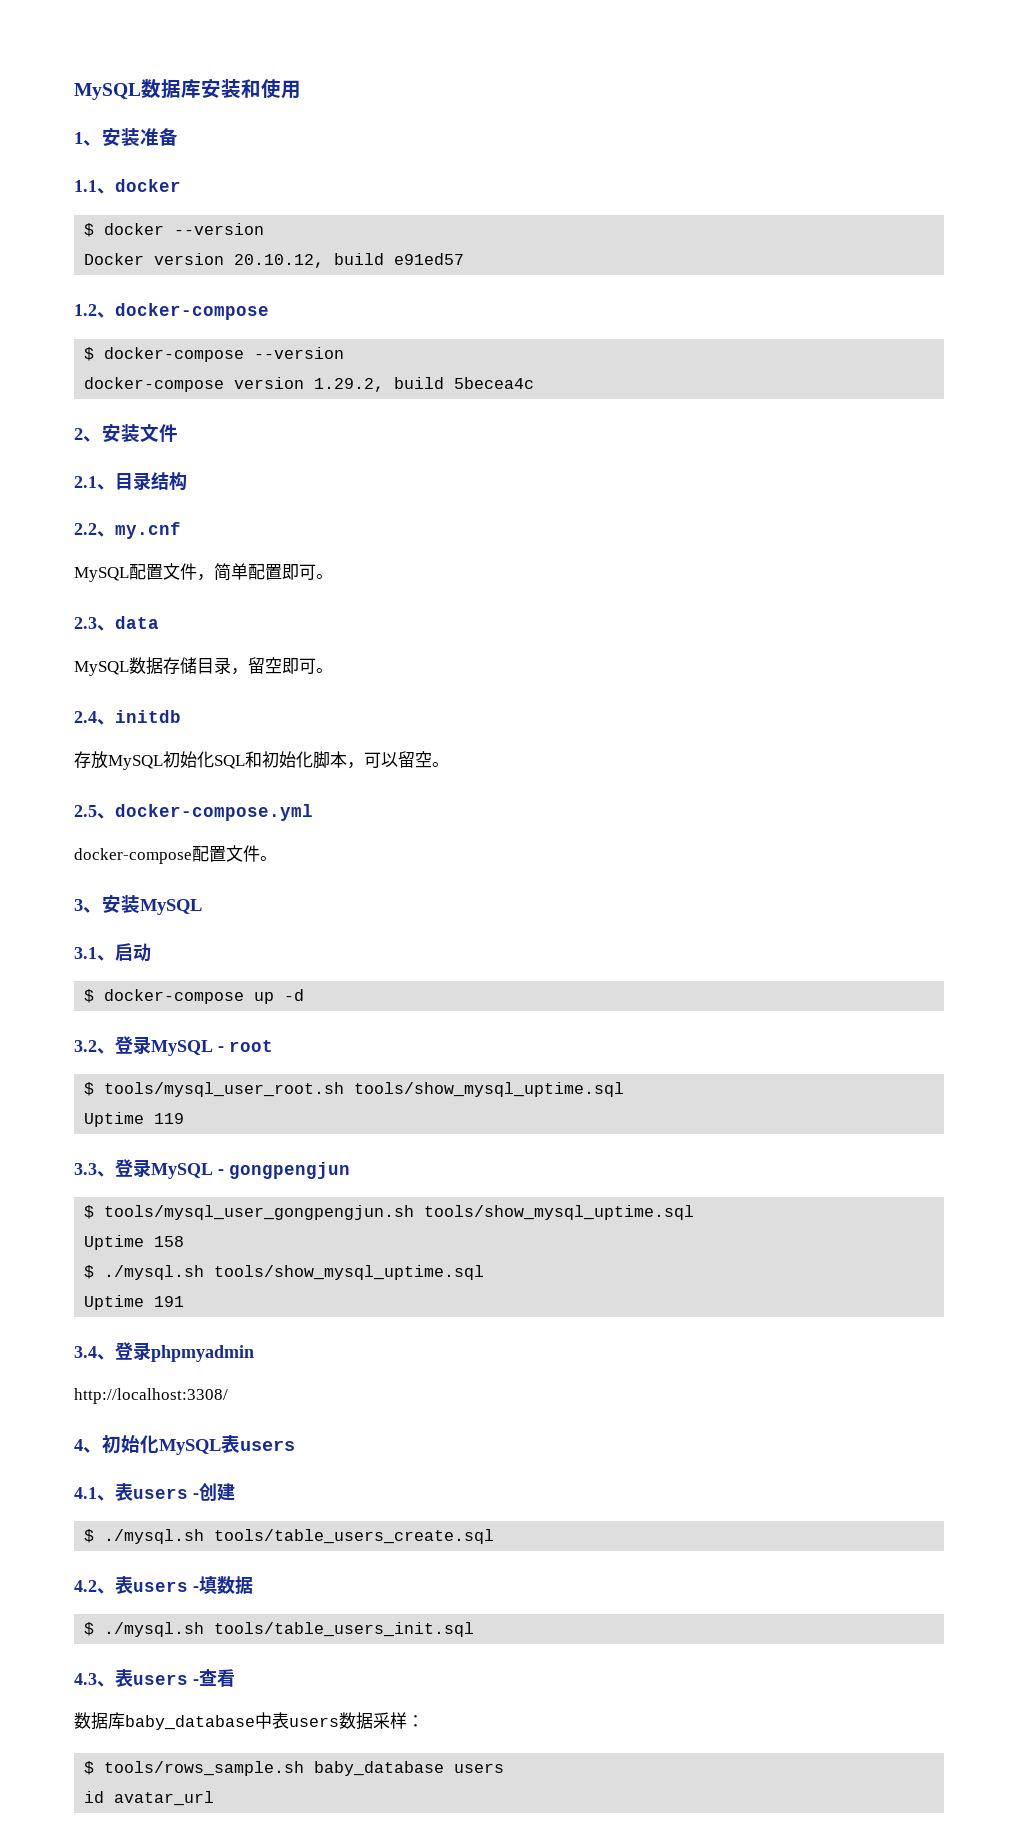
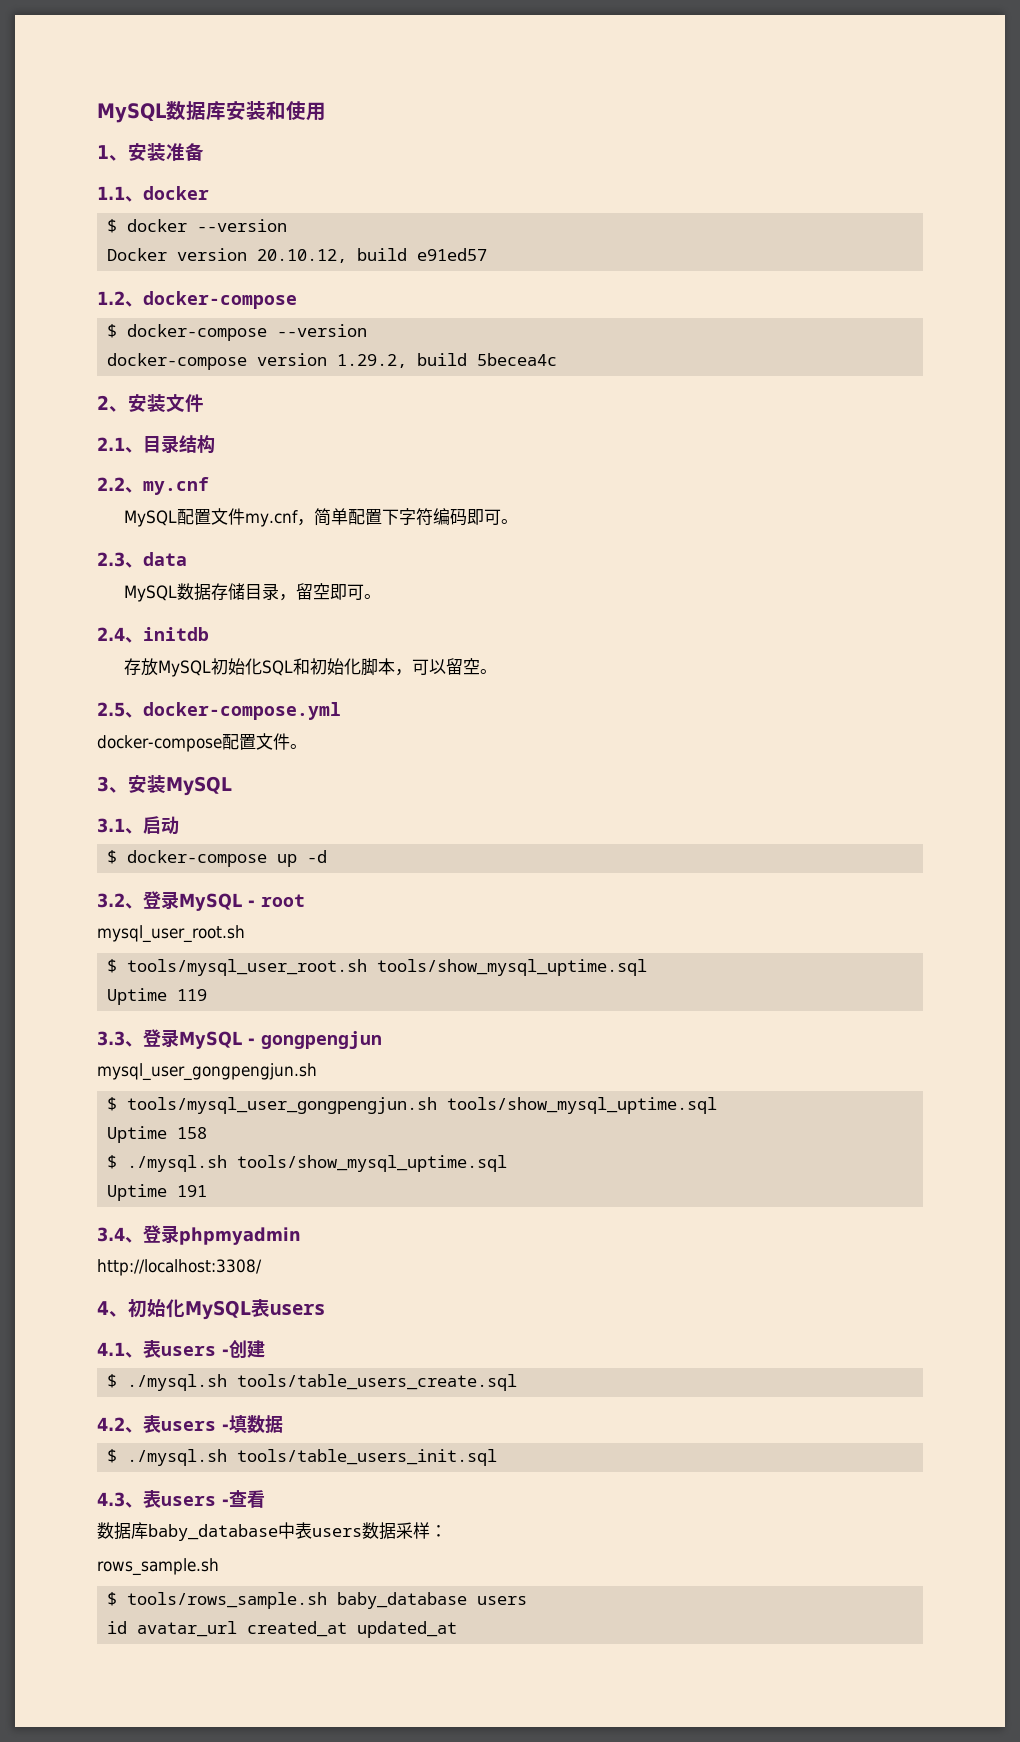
(197, 571) none -> [245,510,299,527] my.cnf
(282, 572) none -> [381,508,467,526] 下字符编码
(273, 1046) none -> [97,925,245,943] // mysql_user_root.sh
(350, 1170) none -> [97,1063,317,1081] // mysql_user_gongpengjun.sh
(424, 1721) none -> [97,1558,219,1576] // rows_sample.sh
(215, 1798) none -> [247,1621,458,1638] created_at updated_at

